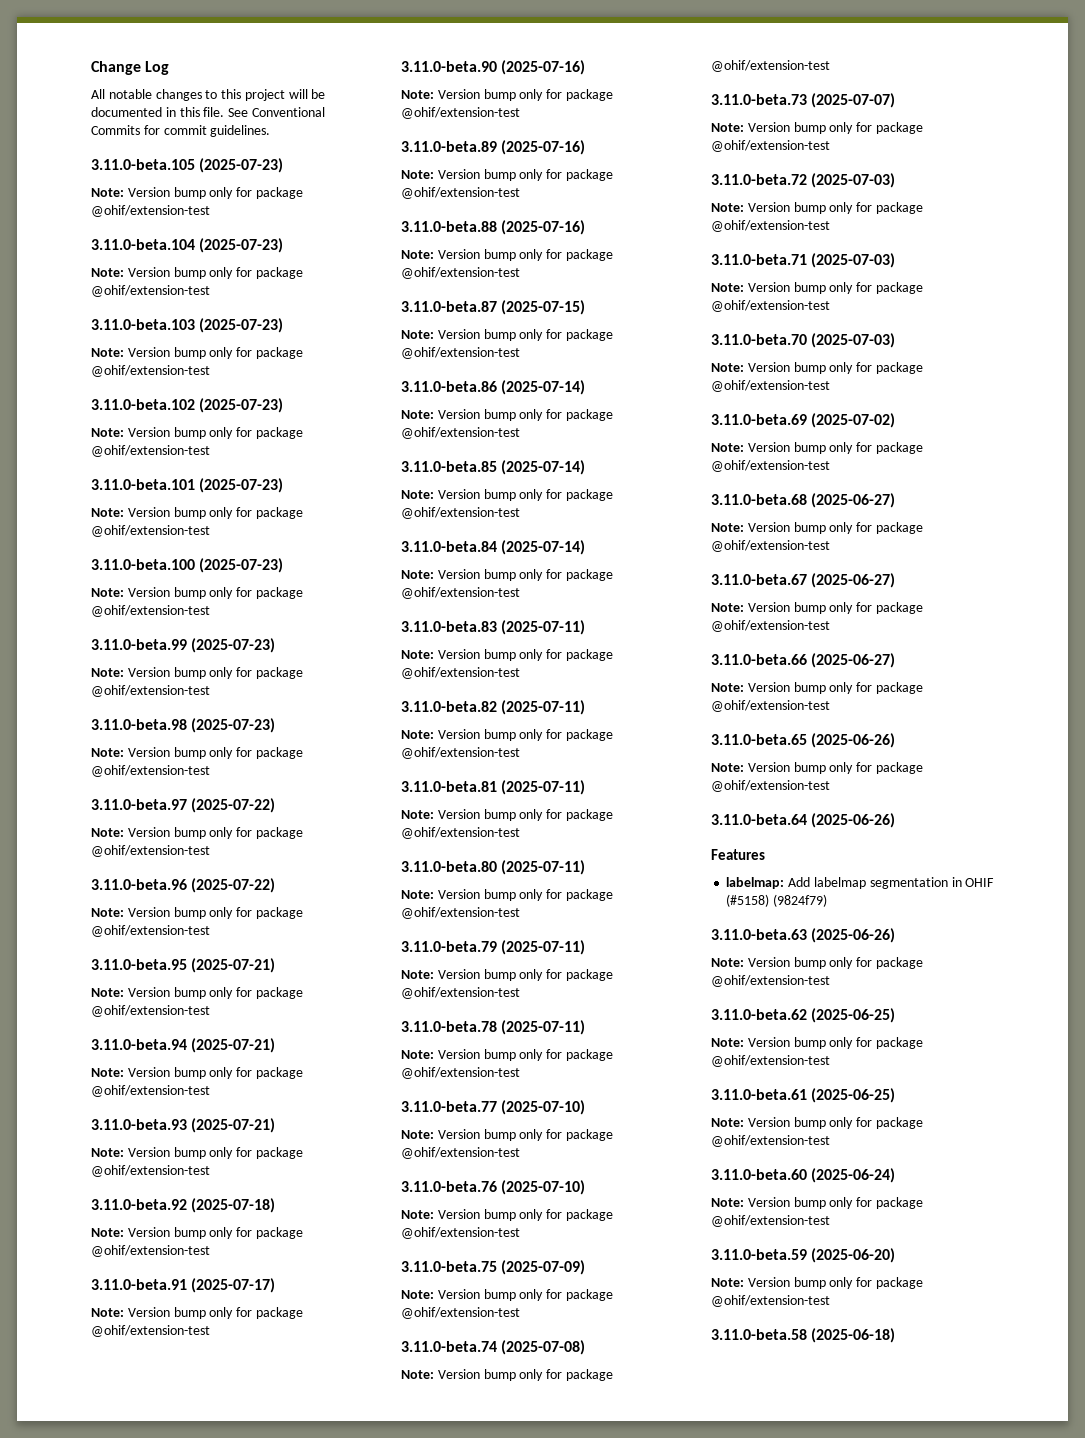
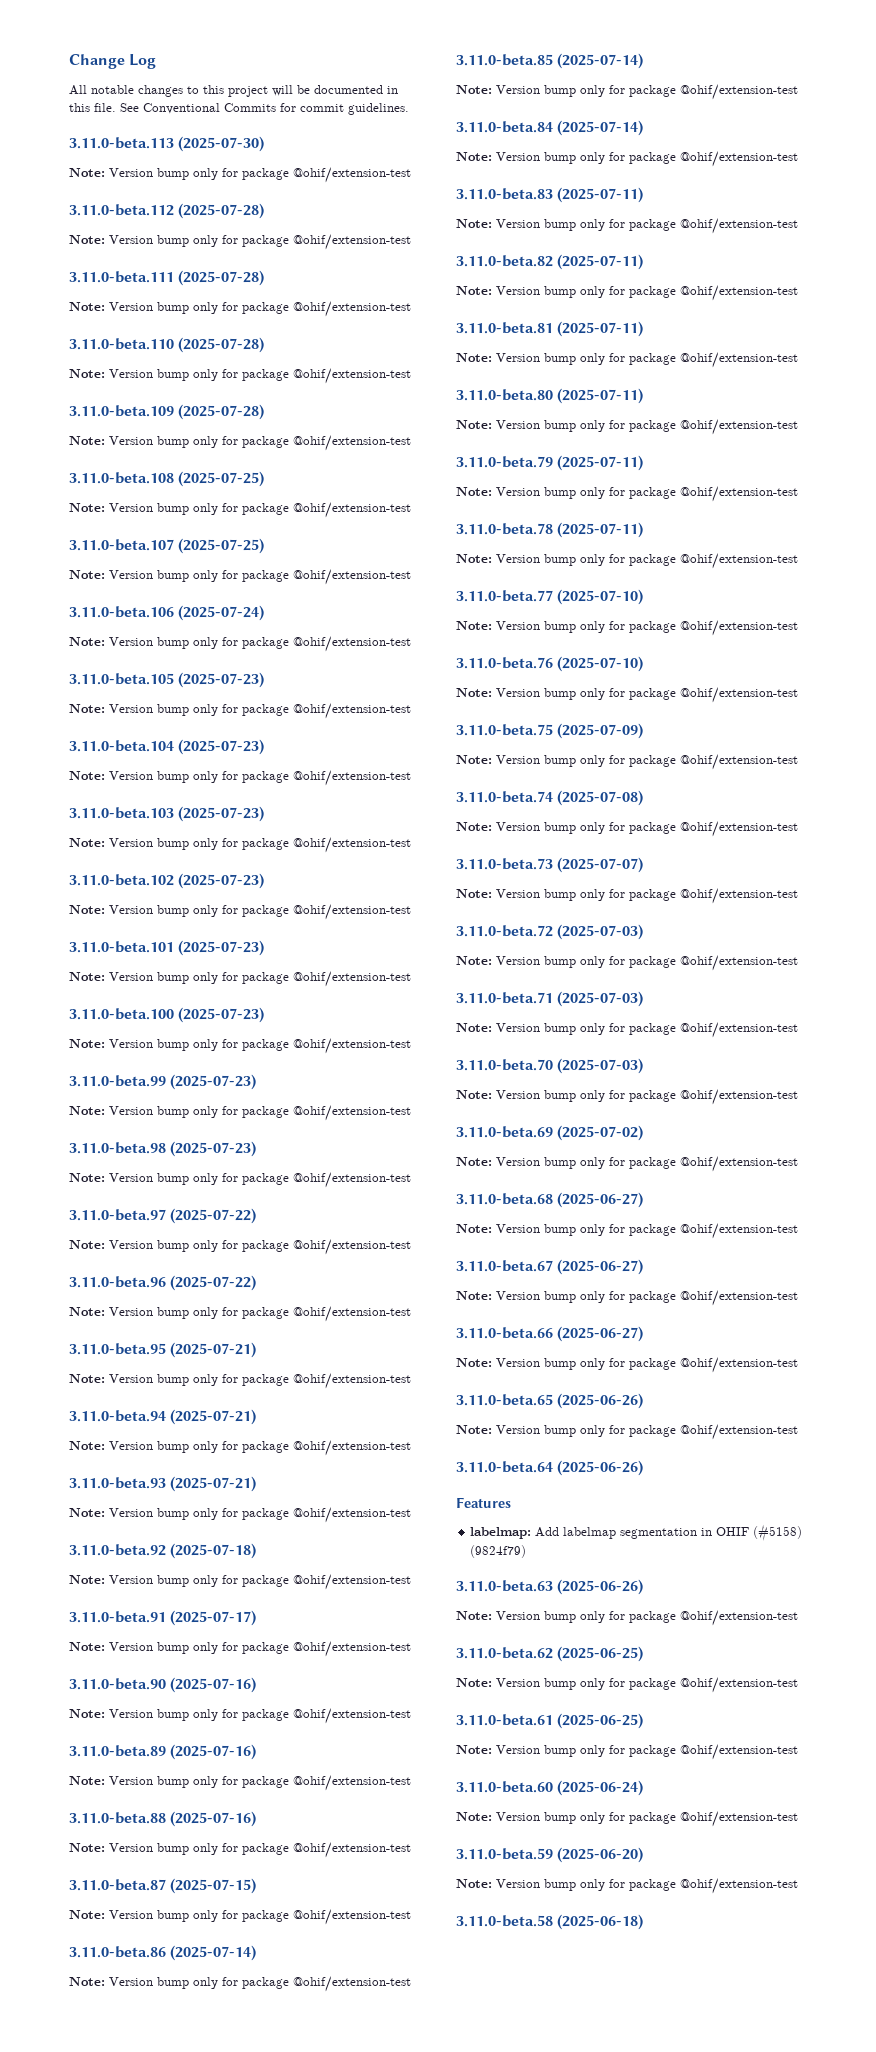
(271, 131) none -> [69,136,265,152] [69,167,411,183] [69,203,265,219] [69,234,411,250] [69,270,265,286] [69,301,411,317] [69,337,265,353] [69,368,411,384] [69,404,265,420] [69,435,411,451] [69,471,265,487] [69,502,411,518] [69,538,265,554] [69,569,411,585] [69,605,265,621] [69,636,411,652] // 3.11.0-beta.113 (2025-07-30) // Note: Version bump only for package @ohif/extension-test // 3.11.0-beta.112 (2025-07-28) // Note: Version bump only for package @ohif/extension-test // 3.11.0-beta.111 (2025-07-28) // Note: Version bump only for package @ohif/extension-test // 3.11.0-beta.110 (2025-07-28) // Note: Version bump only for package @ohif/extension-test // 3.11.0-beta.109 (2025-07-28) // Note: Version bump only for package @ohif/extension-test // 3.11.0-beta.108 (2025-07-25) // Note: Version bump only for package @ohif/extension-test // 3.11.0-beta.107 (2025-07-25) // Note: Version bump only for package @ohif/extension-test // 3.11.0-beta.106 (2025-07-24) // Note: Version bump only for package @ohif/extension-test

